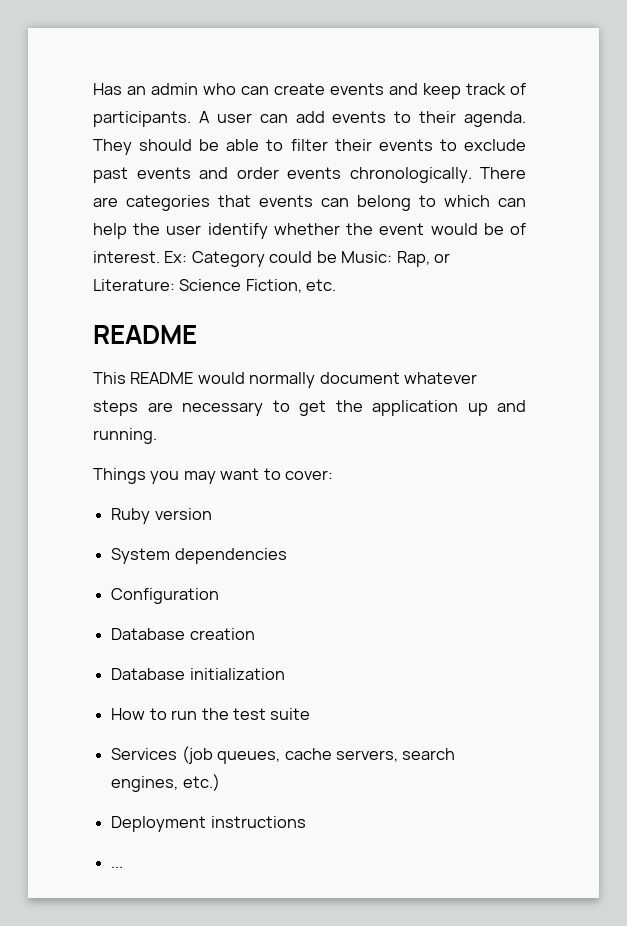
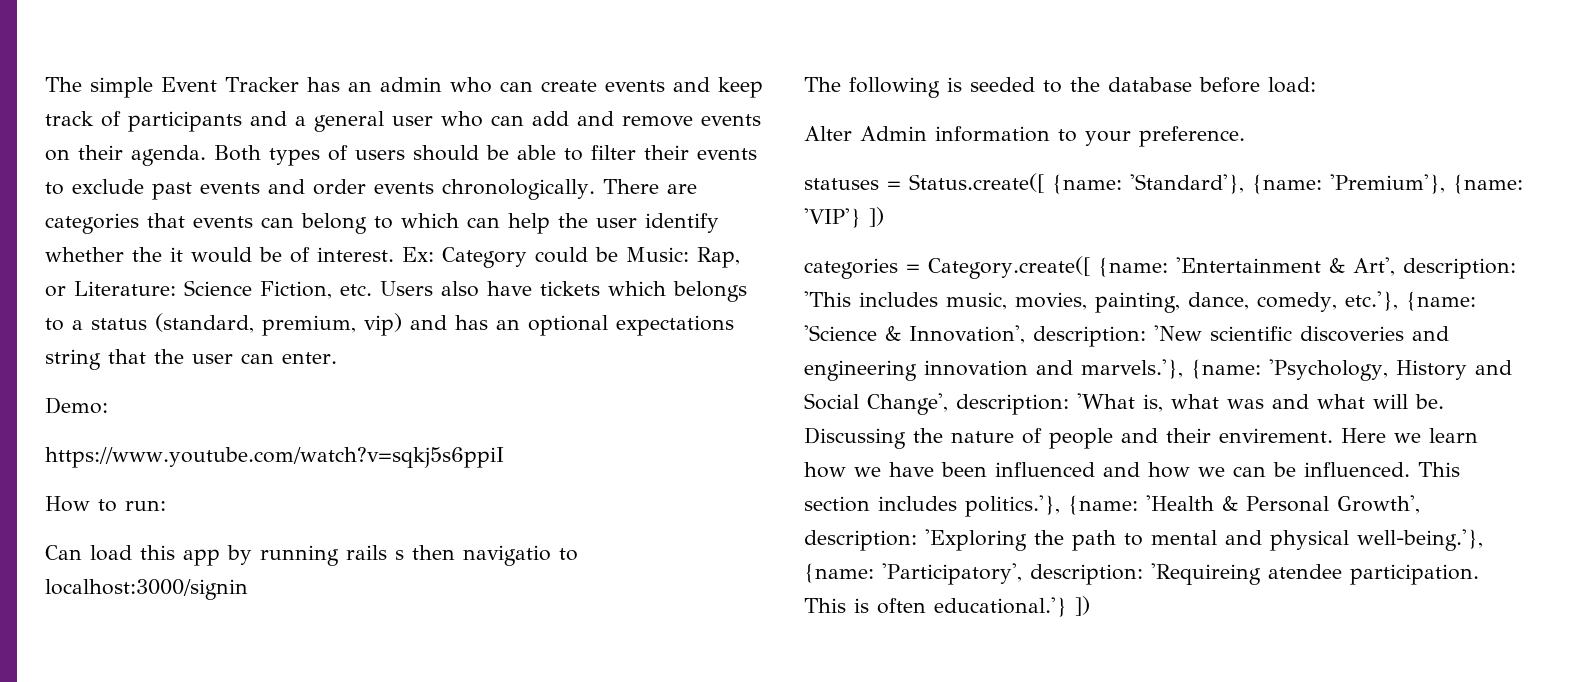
[93,83,122,95] Has -> [45,77,340,98] The simple Event Tracker has
[93,111,526,127] [93,139,132,155] participants. A user can add events to their agenda. They -> [128,111,761,132] [45,145,405,166] participants and a general user who can add and remove events on their agenda. Both types of users
[379,223,425,235] event -> [170,247,183,262] it
[93,325,197,344] [93,372,478,388] [93,400,526,416] [93,428,157,444] [93,468,334,484] [111,508,212,524] [111,548,287,564] [111,588,220,604] [111,628,255,640] [111,668,285,680] [111,708,311,720] [111,746,456,764] [111,774,220,792] [111,816,306,832] [111,866,124,868] // README // This README would normally document whatever steps are necessary to get the application up and running. // Things you may want to cover: // Ruby version // System dependencies // Configuration // Database creation // Database initialization // How to run the test suite // Services (job queues, cache servers, search engines, etc.) // Deployment instructions // ... -> [380,281,747,302] [45,313,734,336] [45,349,337,370] [45,397,108,414] [45,447,504,468] [45,496,166,512] [45,545,578,566] [45,579,248,600] [804,77,1316,98] [804,126,1245,147] [804,173,1523,194] [804,207,884,228] [804,256,1516,279] [804,291,1476,313] [804,325,1449,347] [804,359,1512,381] [804,393,1444,415] [804,427,1478,449] [804,462,1460,478] [804,495,1420,517] [804,529,1483,551] [804,563,1479,585] [804,596,1090,617] Users also have tickets which belongs to a status (standard, premium, vip) and has an optional expectations string that the user can enter. // Demo: // https://www.youtube.com/watch?v=sqkj5s6ppiI // How to run: // Can load this app by running rails s then navigatio to localhost:3000/signin // The following is seeded to the database before load: // Alter Admin information to your preference. // statuses = Status.create([ {name: 'Standard'}, {name: 'Premium'}, {name: 'VIP'} ]) // categories = Category.create([ {name: 'Entertainment & Art', description: 'This includes music, movies, painting, dance, comedy, etc.'}, {name: 'Science & Innovation', description: 'New scientific discoveries and engineering innovation and marvels.'}, {name: 'Psychology, History and Social Change', description: 'What is, what was and what will be. Discussing the nature of people and their envirement. Here we learn how we have been influenced and how we can be influenced. This section includes politics.'}, {name: 'Health & Personal Growth', description: 'Exploring the path to mental and physical well-being.'}, {name: 'Participatory', description: 'Requireing atendee participation. This is often educational.'} ])

